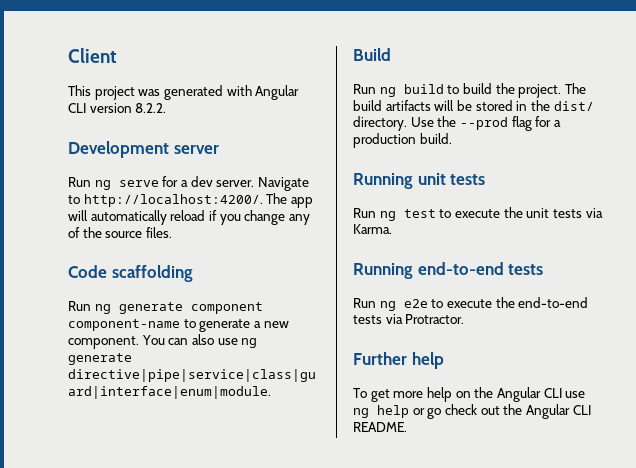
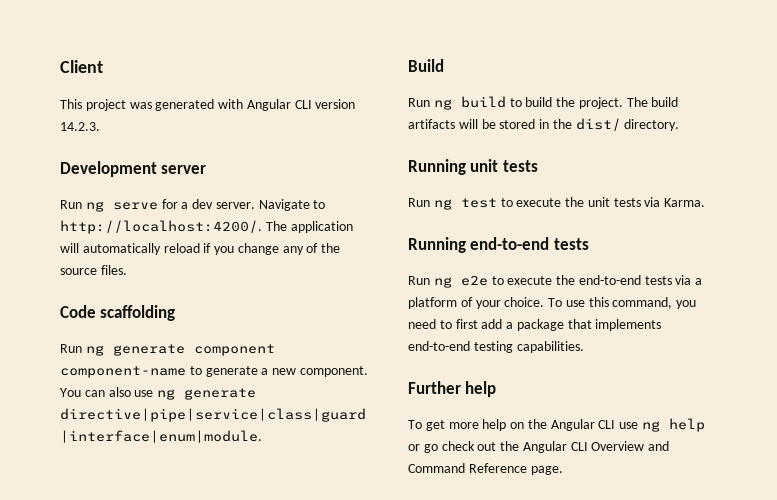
[135,103,167,113] 8.2.2. -> [60,122,100,131] 14.2.3.
[290,197,313,208] app -> [290,221,353,233] application
[410,116,561,131] [353,133,452,148] Use the --prod flag for a production build. -> (680, 125) none
[405,314,465,324] Protractor. -> [695,278,703,285] [408,297,697,309] [408,319,662,331] [408,341,584,353] a platform of your choice. To use this command, you need to first add a package that implements end-to-end testing capabilities.
[353,422,407,432] README. -> [591,441,670,451] [408,463,563,475] Overview and Command Reference page.

